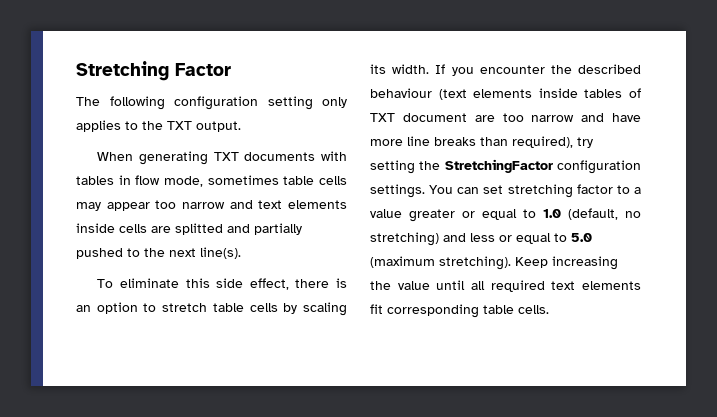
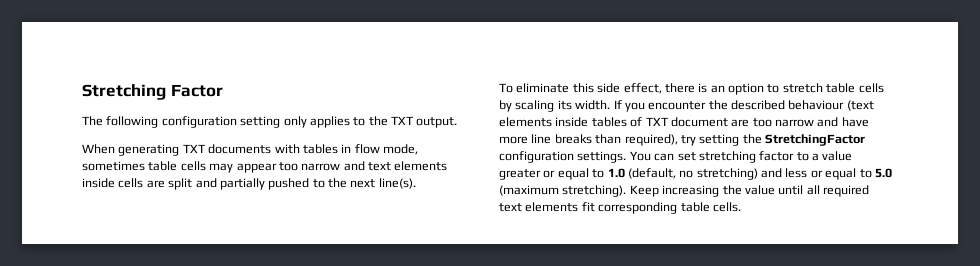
[175,223,223,235] splitted -> [168,178,193,190] split

